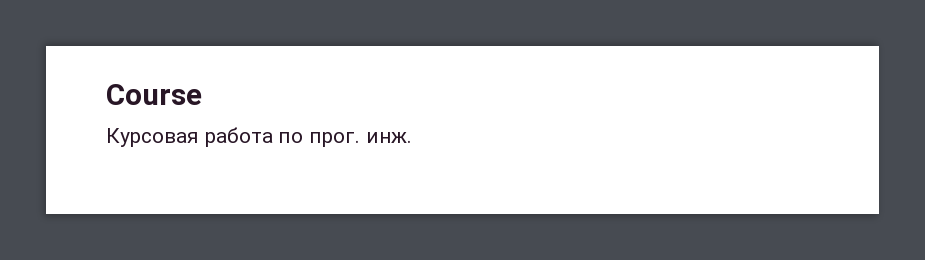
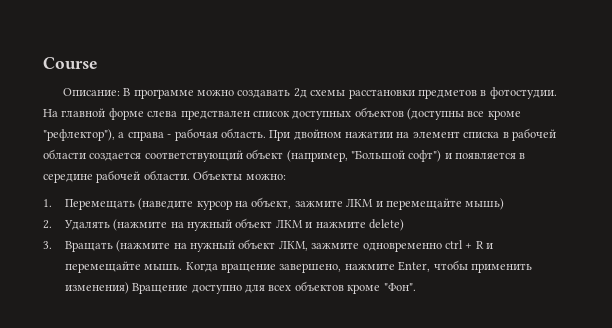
[106,127,412,147] Курсовая работа по прог. инж. -> [62,87,557,99] [43,107,521,120] [43,128,556,141] [43,149,526,162] [43,170,286,183] [43,197,505,210] [43,218,404,231] [43,239,494,252] [64,260,532,273] [64,281,416,294] Описание: В программе можно создавать 2д схемы расстановки предметов в фотостудии. На главной форме слева предствален список доступных объектов (доступны все кроме "рефлектор"), а справа - рабочая область. При двойном нажатии на элемент списка в рабочей области создается соответствующий объект (например, "Большой софт") и появляется в середине рабочей области. Объекты можно: // 1. Перемещать (наведите курсор на объект, зажмите ЛКМ и перемещайте мышь) // 2. Удалять (нажмите на нужный объект ЛКМ и нажмите delete) // 3. Вращать (нажмите на нужный объект ЛКМ, зажмите одновременно ctrl + R и перемещайте мышь. Когда вращение завершено, нажмите Enter, чтобы применить изменения) Вращение доступно для всех объектов кроме "Фон".

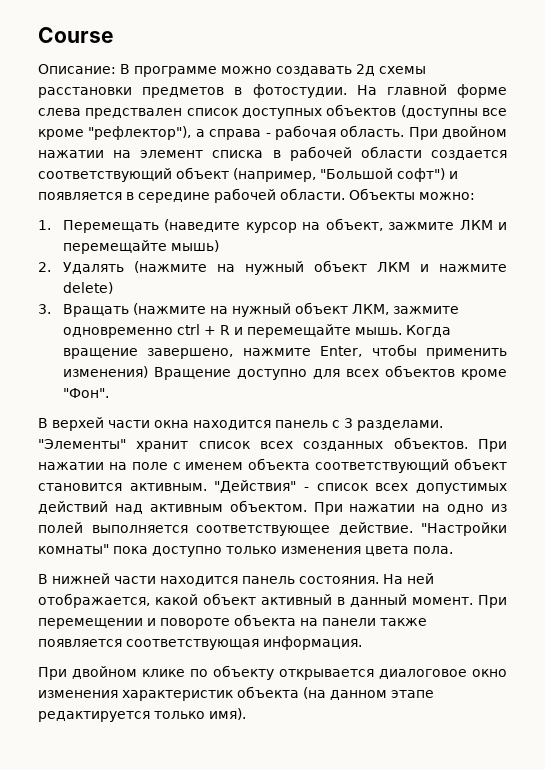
(416, 287) none -> [38,417,443,431] [38,437,507,452] [38,458,507,473] [38,480,508,494] [38,500,507,515] [38,522,507,536] [38,544,453,557] [38,573,434,586] [38,593,507,608] [38,614,427,629] [38,636,362,650] [38,665,507,680] [38,686,434,701] [38,708,246,722] // В верхей части окна находится панель с 3 разделами. "Элементы" хранит список всех созданных объектов. При нажатии на поле с именем объекта соответствующий объект становится активным. "Действия" - список всех допустимых действий над активным объектом. При нажатии на одно из полей выполняется соответствующее действие. "Настройки комнаты" пока доступно только изменения цвета пола. // В нижней части находится панель состояния. На ней отображается, какой объект активный в данный момент. При перемещении и повороте объекта на панели также появляется соответствующая информация. // При двойном клике по объекту открывается диалоговое окно изменения характеристик объекта (на данном этапе редактируется только имя).

